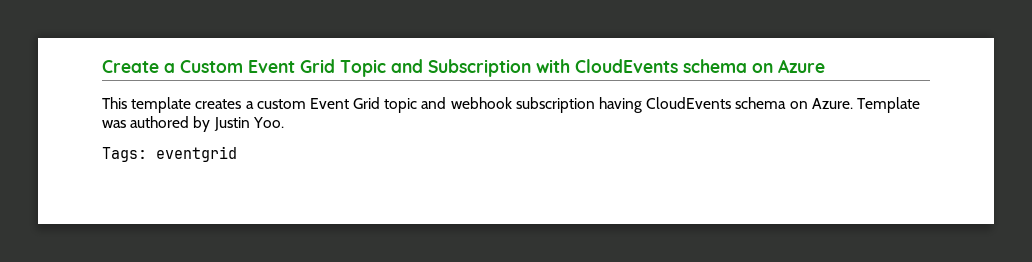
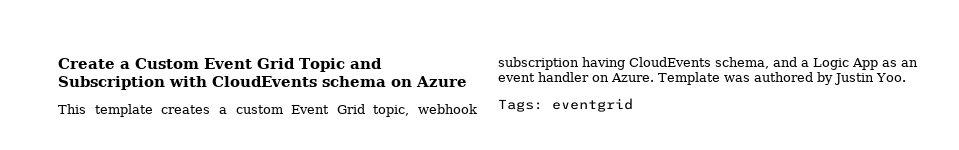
[384,97,447,113] topic and -> [373,105,410,117] topic,
[735,97,787,109] schema -> [715,57,918,70] [498,72,589,82] schema, and a Logic App as an event handler

